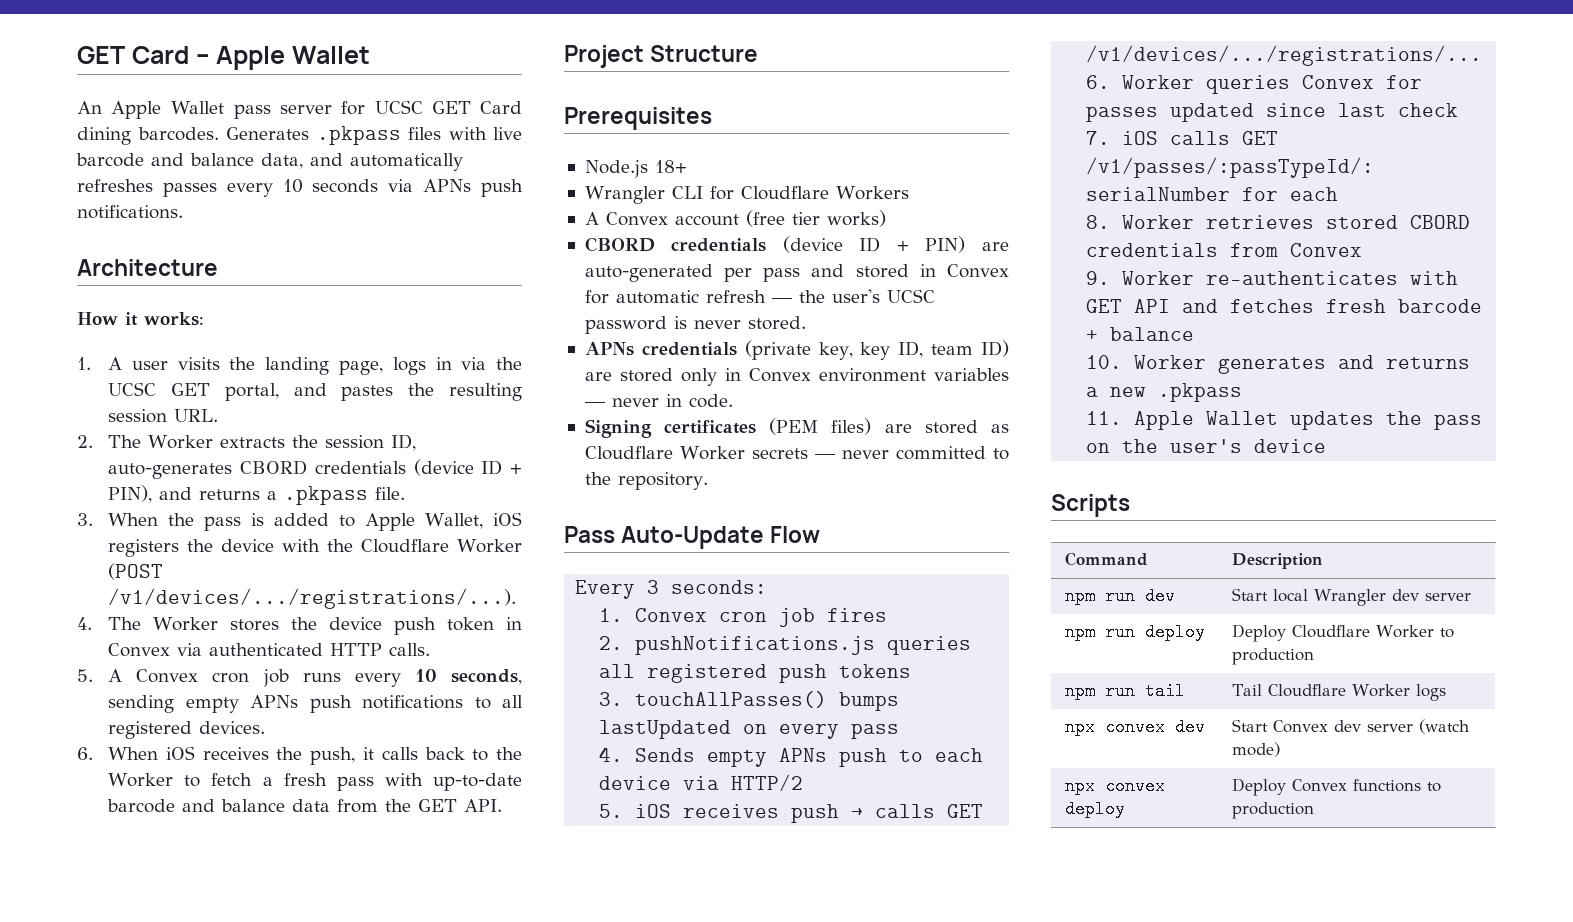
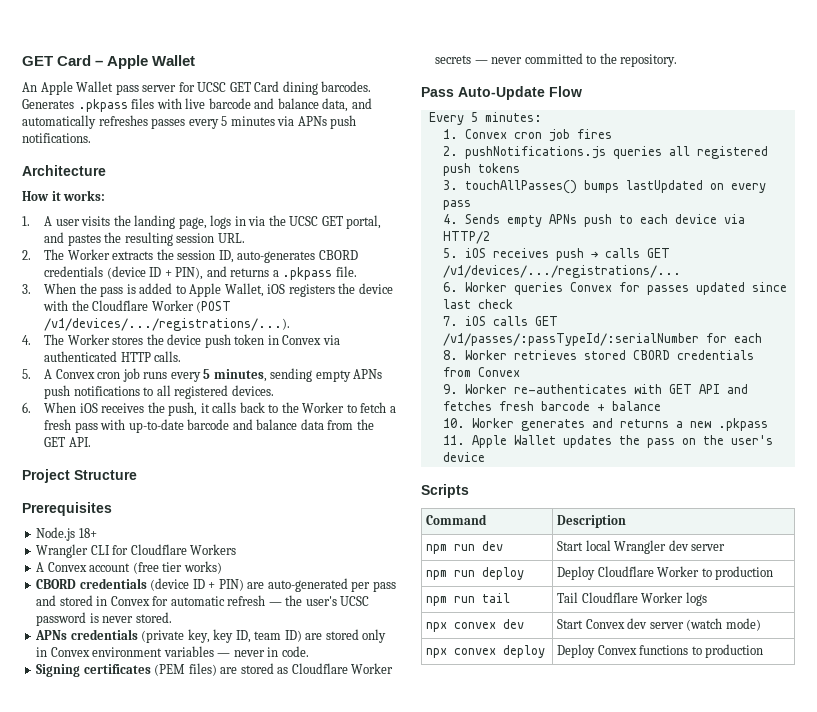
[282,179,379,193] 10 seconds -> [221,116,275,126] 5 minutes
[414,669,522,685] 10 seconds, -> [203,369,267,382] 5 minutes,
[647,580,768,594] 3 seconds: -> [470,112,542,122] 5 minutes:

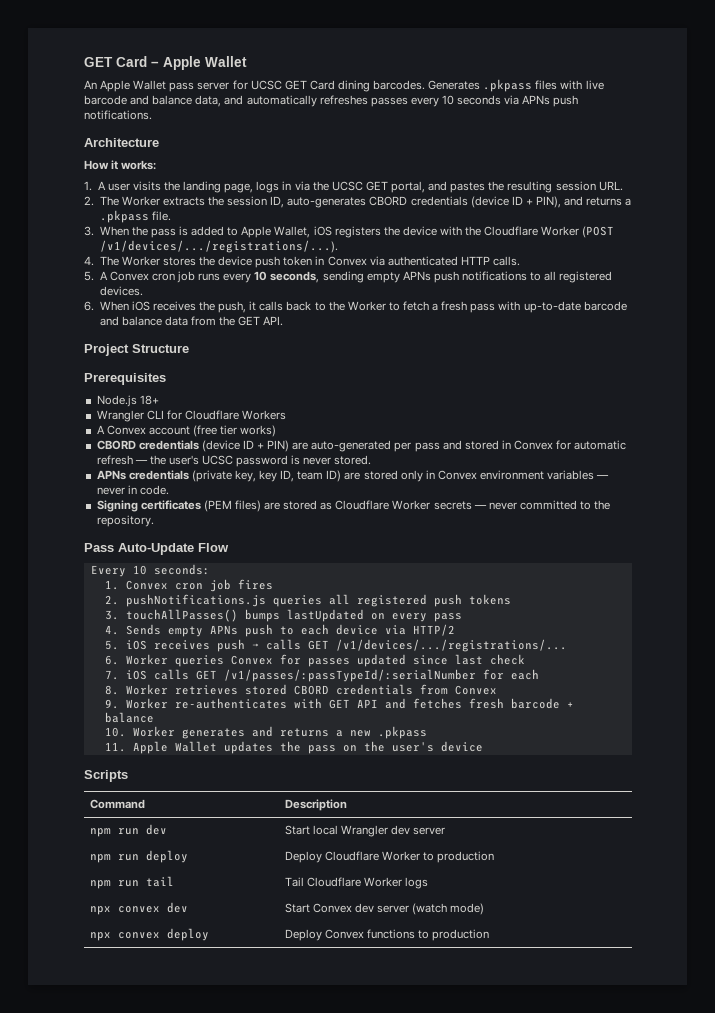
[221,116,275,126] 5 minutes -> [441,95,502,105] 10 seconds
[203,369,267,382] 5 minutes, -> [254,271,320,283] 10 seconds,
[470,112,542,122] 5 minutes: -> [132,564,210,575] 10 seconds:

